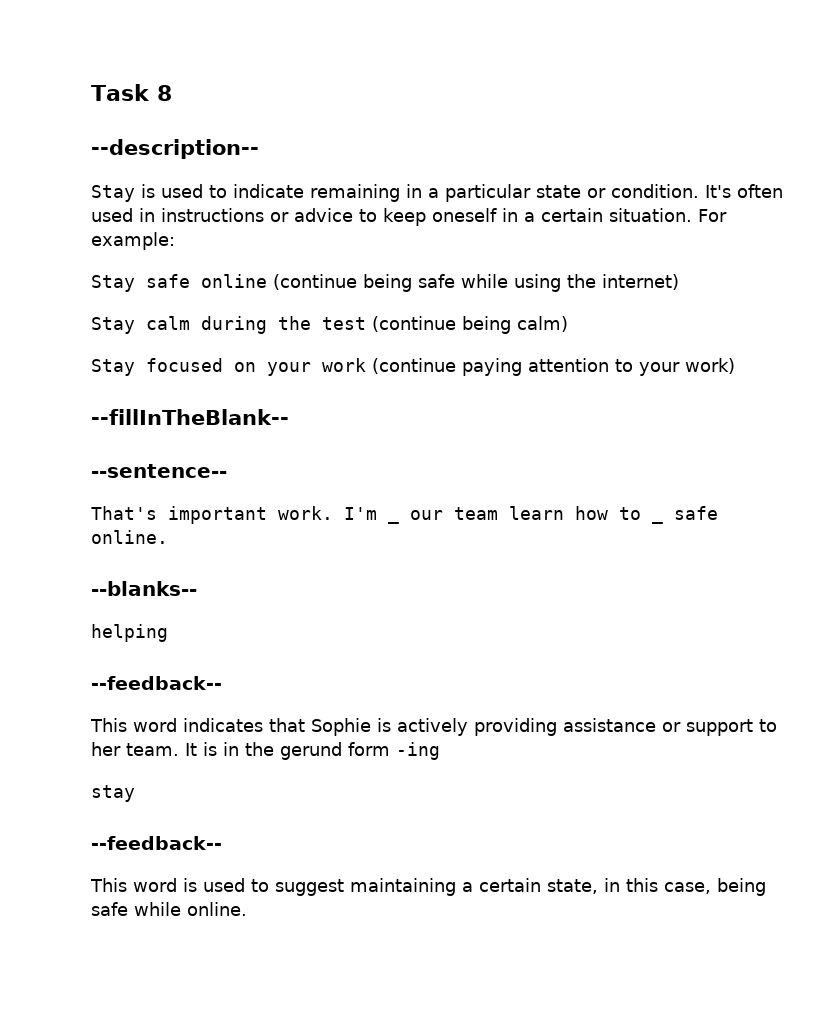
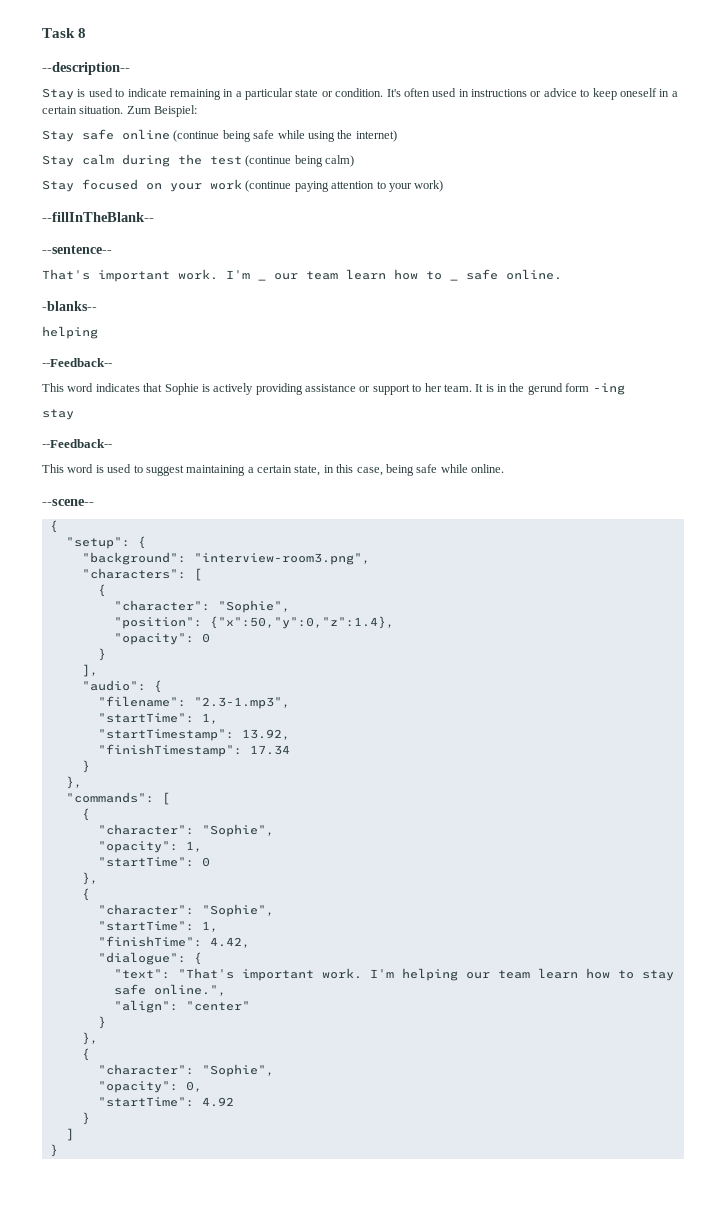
[698,209,727,222] [91,232,175,250] For example: -> [126,105,198,117] Zum Beispiel:
[91,581,197,596] --blanks-- -> [42,301,97,311] -blanks--
[91,676,222,690] --feedback-- -> [42,358,112,367] --Feedback--
[91,836,222,850] --feedback-- -> [42,439,112,448] --Feedback--
(247, 909) none -> [42,499,94,506] [49,520,58,533] [65,536,146,549] [81,552,370,565] [81,568,202,581] [97,584,106,597] [113,600,290,613] [113,616,394,629] [113,633,210,645] [97,648,106,661] [81,664,98,677] [81,680,162,693] [97,696,290,709] [97,713,218,724] [97,729,290,741] [97,744,290,757] [81,760,90,773] [65,776,82,789] [65,792,170,805] [81,808,90,821] [97,824,274,837] [97,841,202,853] [97,857,210,867] [81,872,98,885] [81,888,90,901] [97,904,274,917] [97,921,218,932] [97,936,250,948] [97,952,202,965] [113,968,674,981] [113,984,226,996] [113,1000,250,1013] [97,1016,106,1029] [81,1032,98,1045] [81,1048,90,1061] [97,1064,274,1077] [97,1081,202,1093] [97,1097,234,1107] [81,1112,90,1125] [65,1128,74,1141] [49,1144,58,1157] // --scene-- // { // "setup": { // "background": "interview-room3.png", // "characters": [ // { // "character": "Sophie", // "position": {"x":50,"y":0,"z":1.4}, // "opacity": 0 // } // ], // "audio": { // "filename": "2.3-1.mp3", // "startTime": 1, // "startTimestamp": 13.92, // "finishTimestamp": 17.34 // } // }, // "commands": [ // { // "character": "Sophie", // "opacity": 1, // "startTime": 0 // }, // { // "character": "Sophie", // "startTime": 1, // "finishTime": 4.42, // "dialogue": { // "text": "That's important work. I'm helping our team learn how to stay safe online.", // "align": "center" // } // }, // { // "character": "Sophie", // "opacity": 0, // "startTime": 4.92 // } // ] // }

